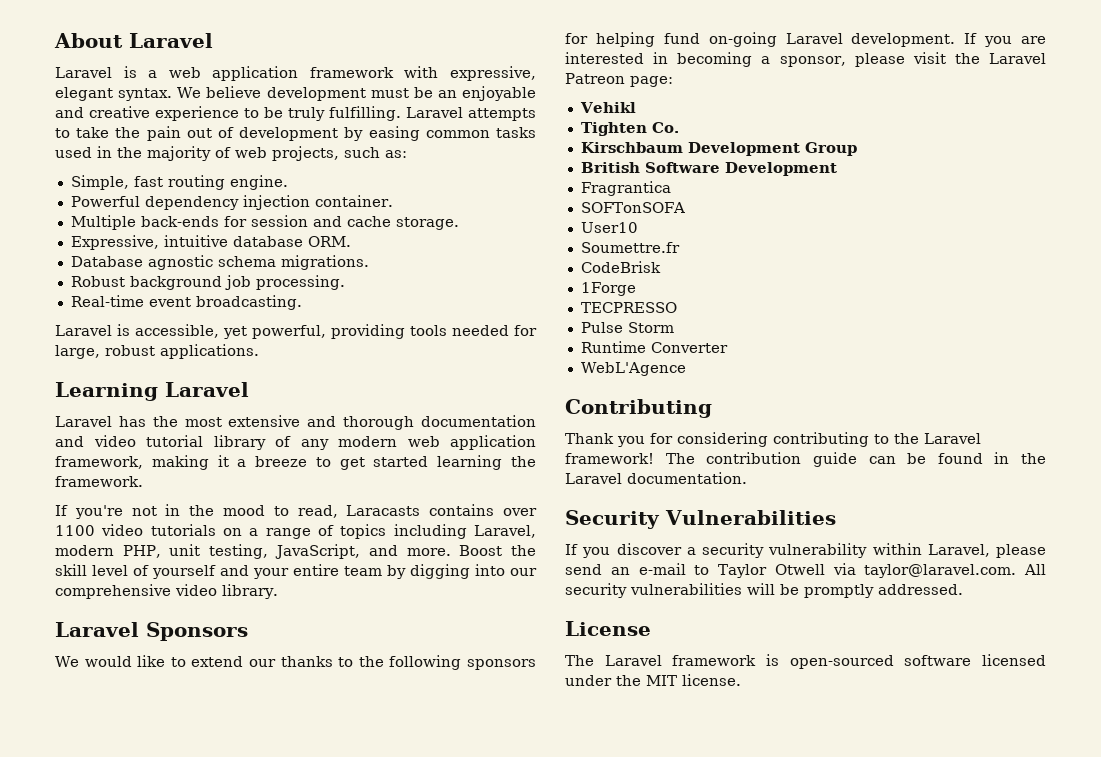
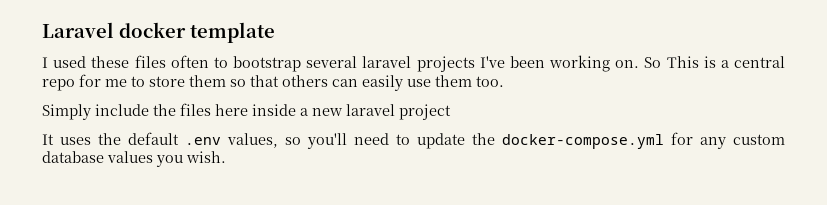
[54,33,213,48] [55,66,536,81] [55,86,536,101] [55,106,536,121] [55,126,536,141] [55,146,407,161] [70,175,288,190] [70,195,393,210] [70,215,459,230] [70,235,351,250] [70,255,369,270] [70,275,345,290] [70,295,302,310] [55,324,537,339] [55,344,259,359] [55,382,249,401] [55,415,536,430] [55,435,536,450] [55,455,536,470] [55,476,143,487] [55,504,537,519] [55,524,536,539] [55,544,536,559] [55,564,537,579] [55,584,278,599] [55,622,248,641] [55,655,536,670] [565,32,1046,47] [565,52,1046,67] [565,73,673,87] [579,102,636,113] [580,122,679,136] [580,142,857,156] [580,162,837,176] [580,181,671,196] [580,202,685,213] [580,222,638,233] [580,242,680,253] [580,261,661,273] [580,282,636,296] [580,302,677,313] [580,322,674,333] [580,341,728,353] [580,362,686,376] [565,399,712,418] [565,432,981,447] [565,452,1046,467] [565,472,747,484] [565,510,836,529] [565,543,1046,558] [565,563,1046,578] [565,583,963,598] [565,621,651,636] [565,654,1046,669] [565,674,741,686] About Laravel // Laravel is a web application framework with expressive, elegant syntax. We believe development must be an enjoyable and creative experience to be truly fulfilling. Laravel attempts to take the pain out of development by easing common tasks used in the majority of web projects, such as: // Simple, fast routing engine. // Powerful dependency injection container. // Multiple back-ends for session and cache storage. // Expressive, intuitive database ORM. // Database agnostic schema migrations. // Robust background job processing. // Real-time event broadcasting. // Laravel is accessible, yet powerful, providing tools needed for large, robust applications. // Learning Laravel // Laravel has the most extensive and thorough documentation and video tutorial library of any modern web application framework, making it a breeze to get started learning the framework. // If you're not in the mood to read, Laracasts contains over 1100 video tutorials on a range of topics including Laravel, modern PHP, unit testing, JavaScript, and more. Boost the skill level of yourself and your entire team by digging into our comprehensive video library. // Laravel Sponsors // We would like to extend our thanks to the following sponsors for helping fund on-going Laravel development. If you are interested in becoming a sponsor, please visit the Laravel Patreon page: // Vehikl // Tighten Co. // Kirschbaum Development Group // British Software Development // Fragrantica // SOFTonSOFA // User10 // Soumettre.fr // CodeBrisk // 1Forge // TECPRESSO // Pulse Storm // Runtime Converter // WebL'Agence // Contributing // Thank you for considering contributing to the Laravel framework! The contribution guide can be found in the Laravel documentation. // Security Vulnerabilities // If you discover a security vulnerability within Laravel, please send an e-mail to Taylor Otwell via taylor@laravel.com. All security vulnerabilities will be promptly addressed. // License // The Laravel framework is open-sourced software licensed under the MIT license. -> [42,22,275,43] [42,55,785,72] [42,74,504,91] [42,103,451,120] [42,132,785,149] [42,151,226,167] Laravel docker template // I used these files often to bootstrap several laravel projects I've been working on. So This is a central repo for me to store them so that others can easily use them too. // Simply include the files here inside a new laravel project // It uses the default .env values, so you'll need to update the docker-compose.yml for any custom database values you wish.

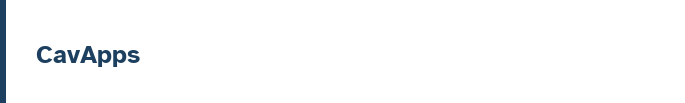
[42,22,275,43] [42,55,785,72] [42,74,504,91] [42,103,451,120] [42,132,785,149] [42,151,226,167] Laravel docker template // I used these files often to bootstrap several laravel projects I've been working on. So This is a central repo for me to store them so that others can easily use them too. // Simply include the files here inside a new laravel project // It uses the default .env values, so you'll need to update the docker-compose.yml for any custom database values you wish. -> [36,46,140,67] CavApps

